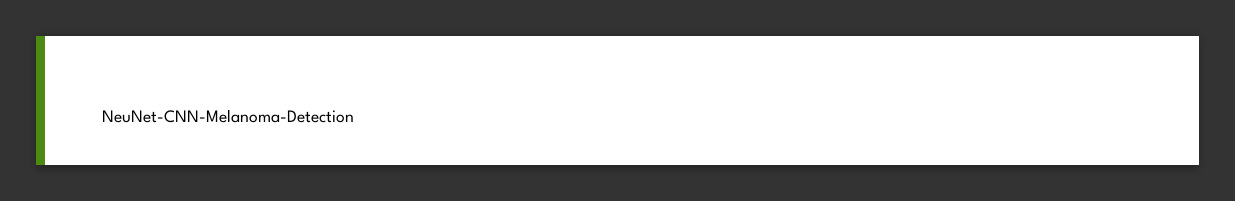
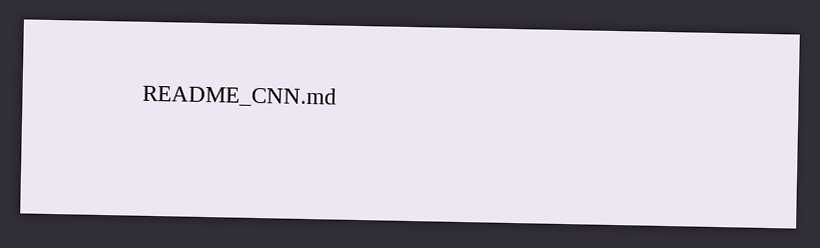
[102,109,354,123] NeuNet-CNN-Melanoma-Detection -> [142,84,337,108] README_CNN.md

